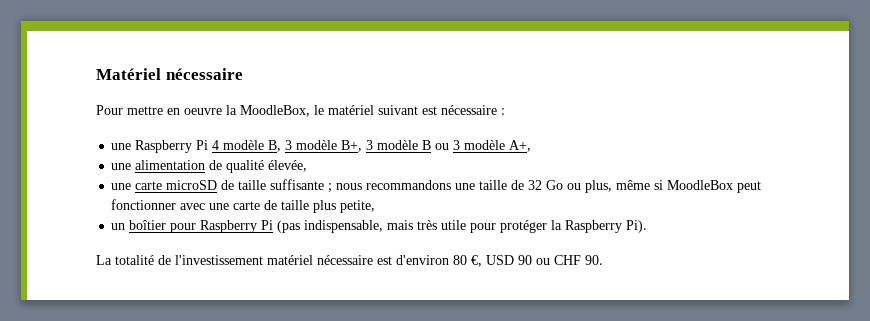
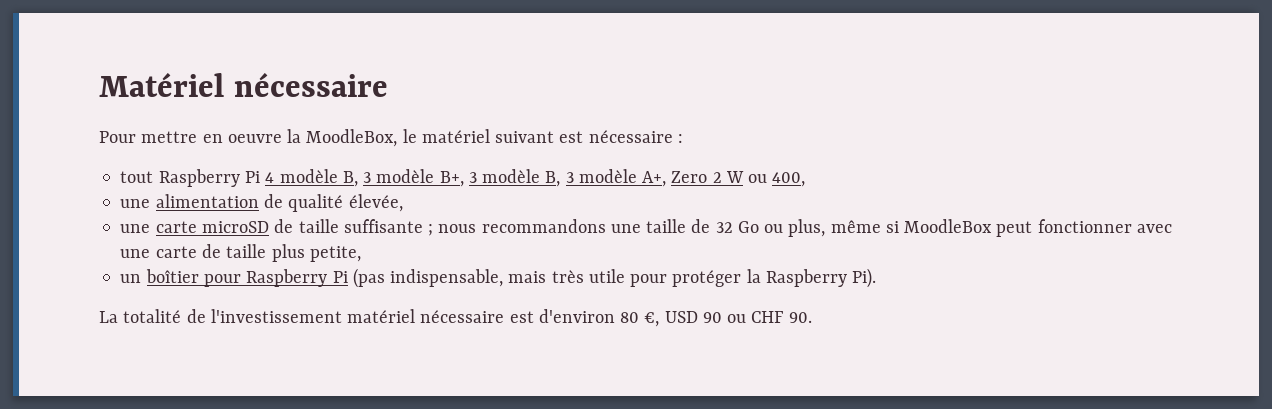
[111,143,132,150] une -> [120,171,154,183] tout
[422,140,450,150] B ou -> [545,171,561,187] B,
(532, 146) none -> [671,171,806,187] Zero 2 W ou 400,

